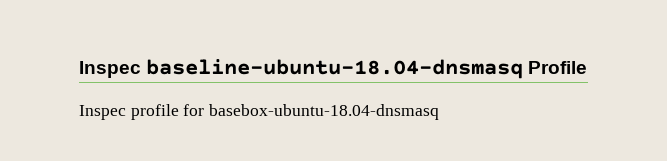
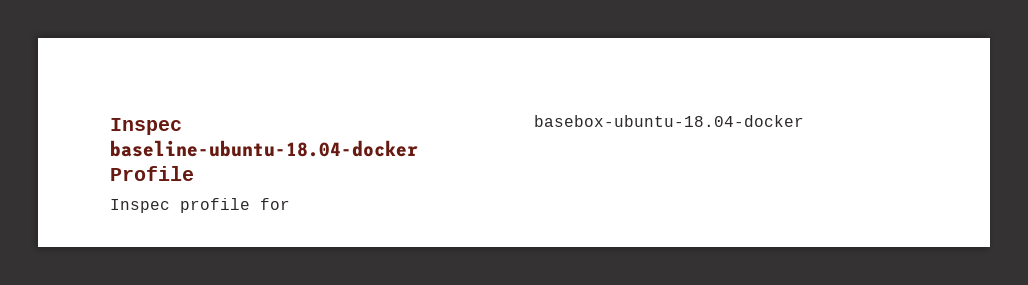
[79,59,524,79] Inspec baseline-ubuntu-18.04-dnsmasq -> [110,118,182,135] [110,140,418,157] Inspec baseline-ubuntu-18.04-docker
[209,104,440,120] basebox-ubuntu-18.04-dnsmasq -> [534,115,804,127] basebox-ubuntu-18.04-docker

